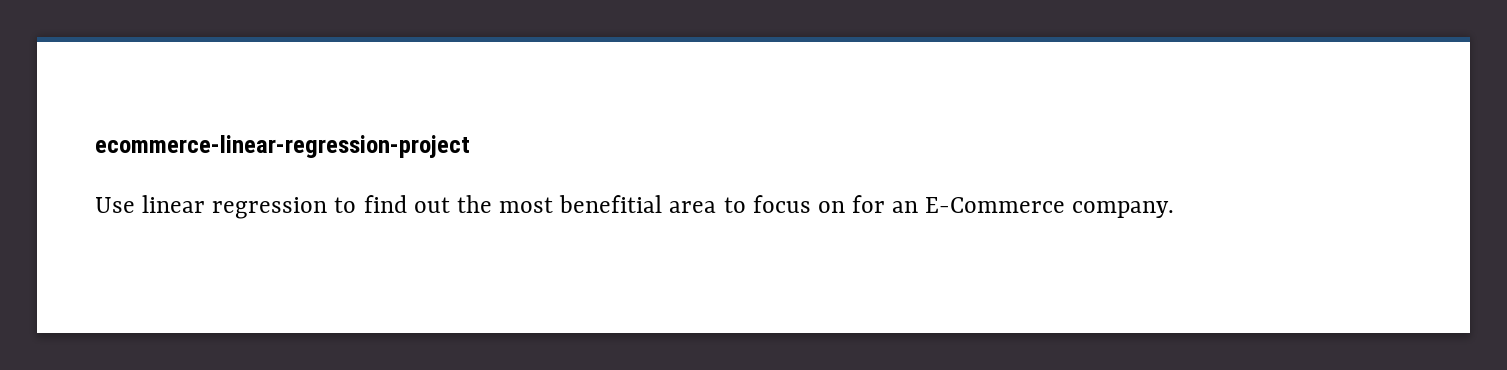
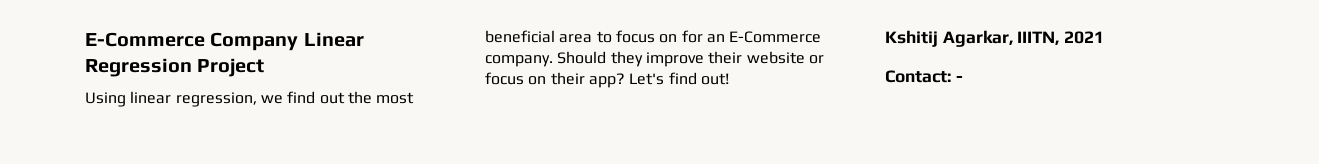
[95,135,470,158] [95,195,357,219] ecommerce-linear-regression-project // Use linear regression to -> [85,32,364,51] [85,58,265,77] [85,91,283,107] E-Commerce Company Linear Regression Project // Using linear regression, we
[559,195,663,213] benefitial -> [485,30,555,43] beneficial
(1175, 209) none -> [557,51,824,67] [485,72,729,88] [885,30,1105,47] [885,70,963,83] Should they improve their website or focus on their app? Let's find out! // Kshitij Agarkar, IIITN, 2021 // Contact: -

